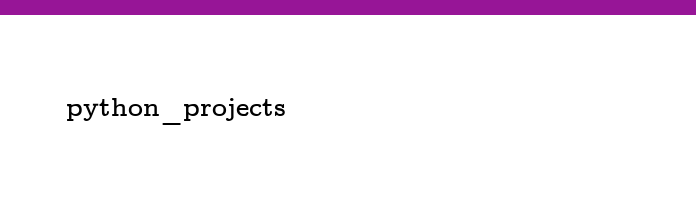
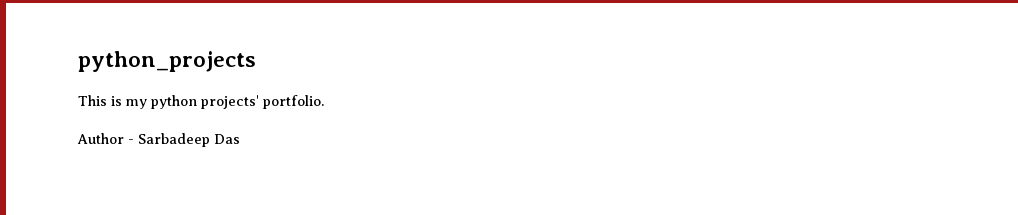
(286, 111) none -> [78,95,324,109] [77,133,240,147] // This is my python projects' portfolio. // Author - Sarbadeep Das

